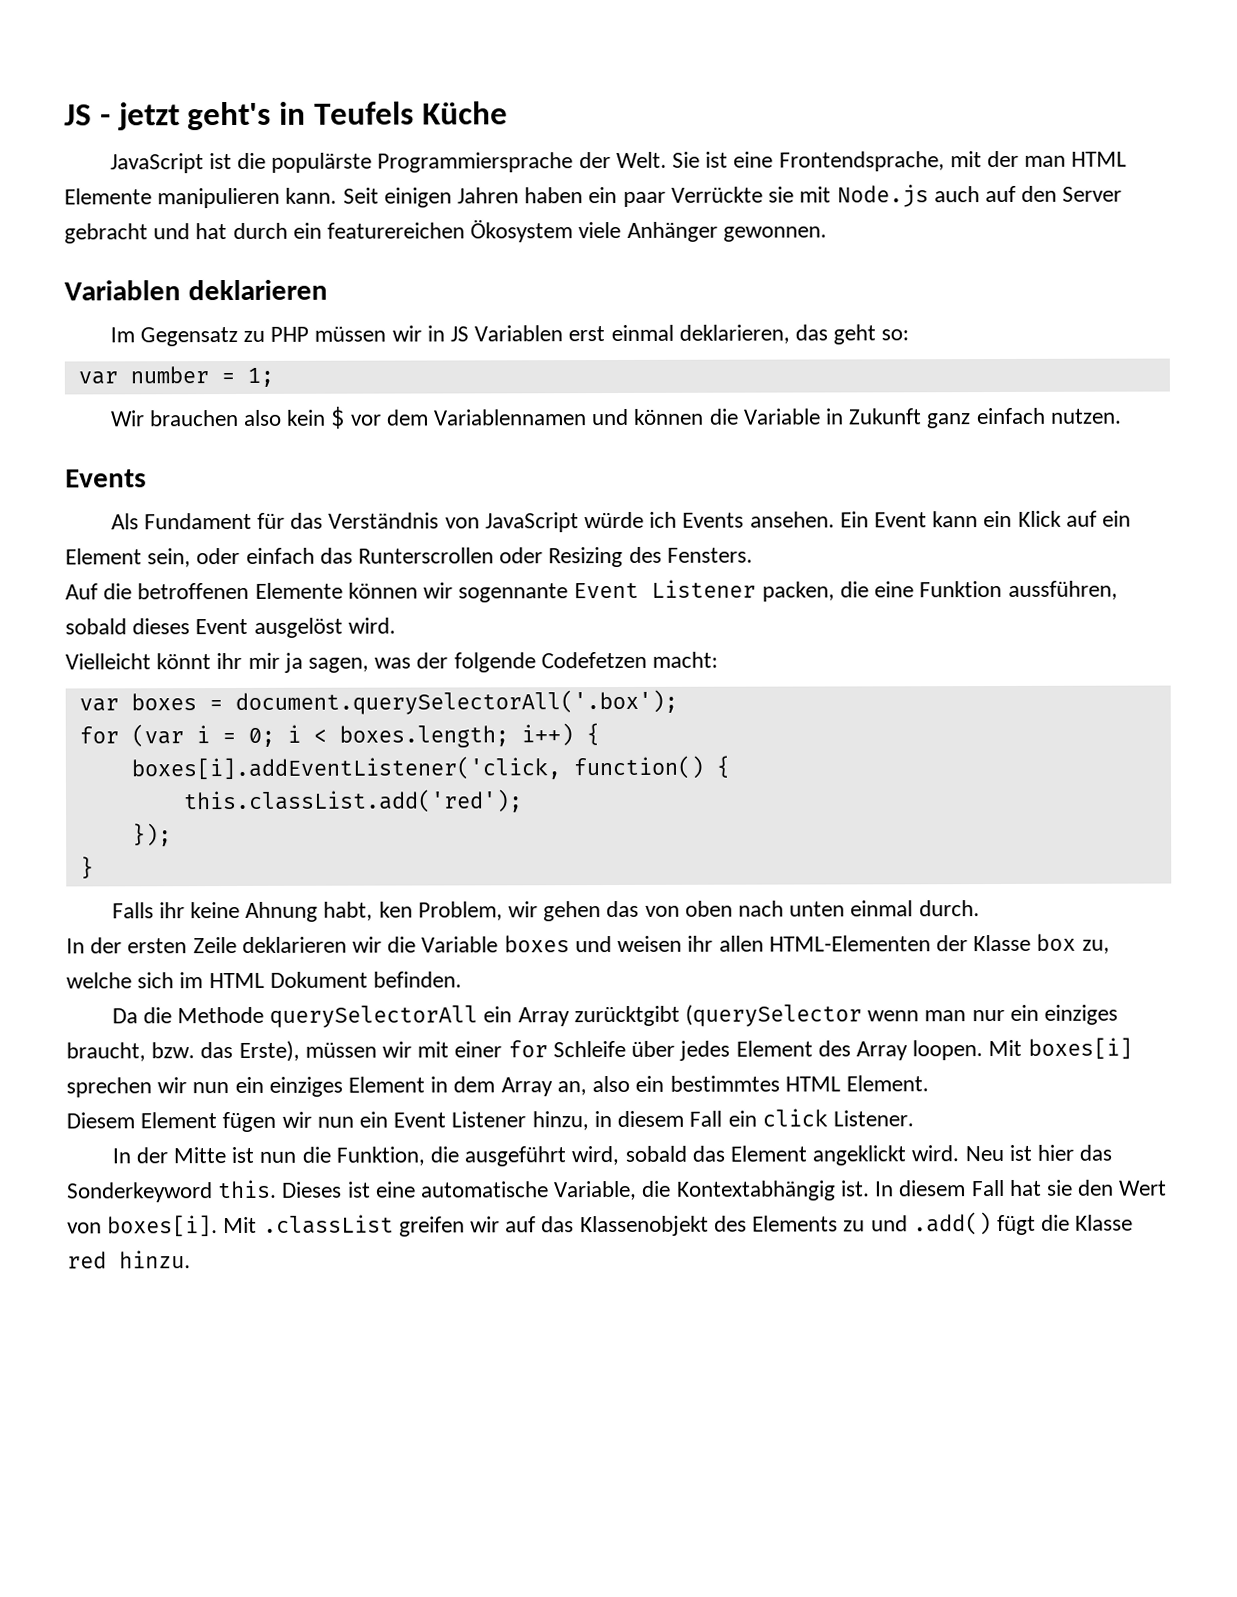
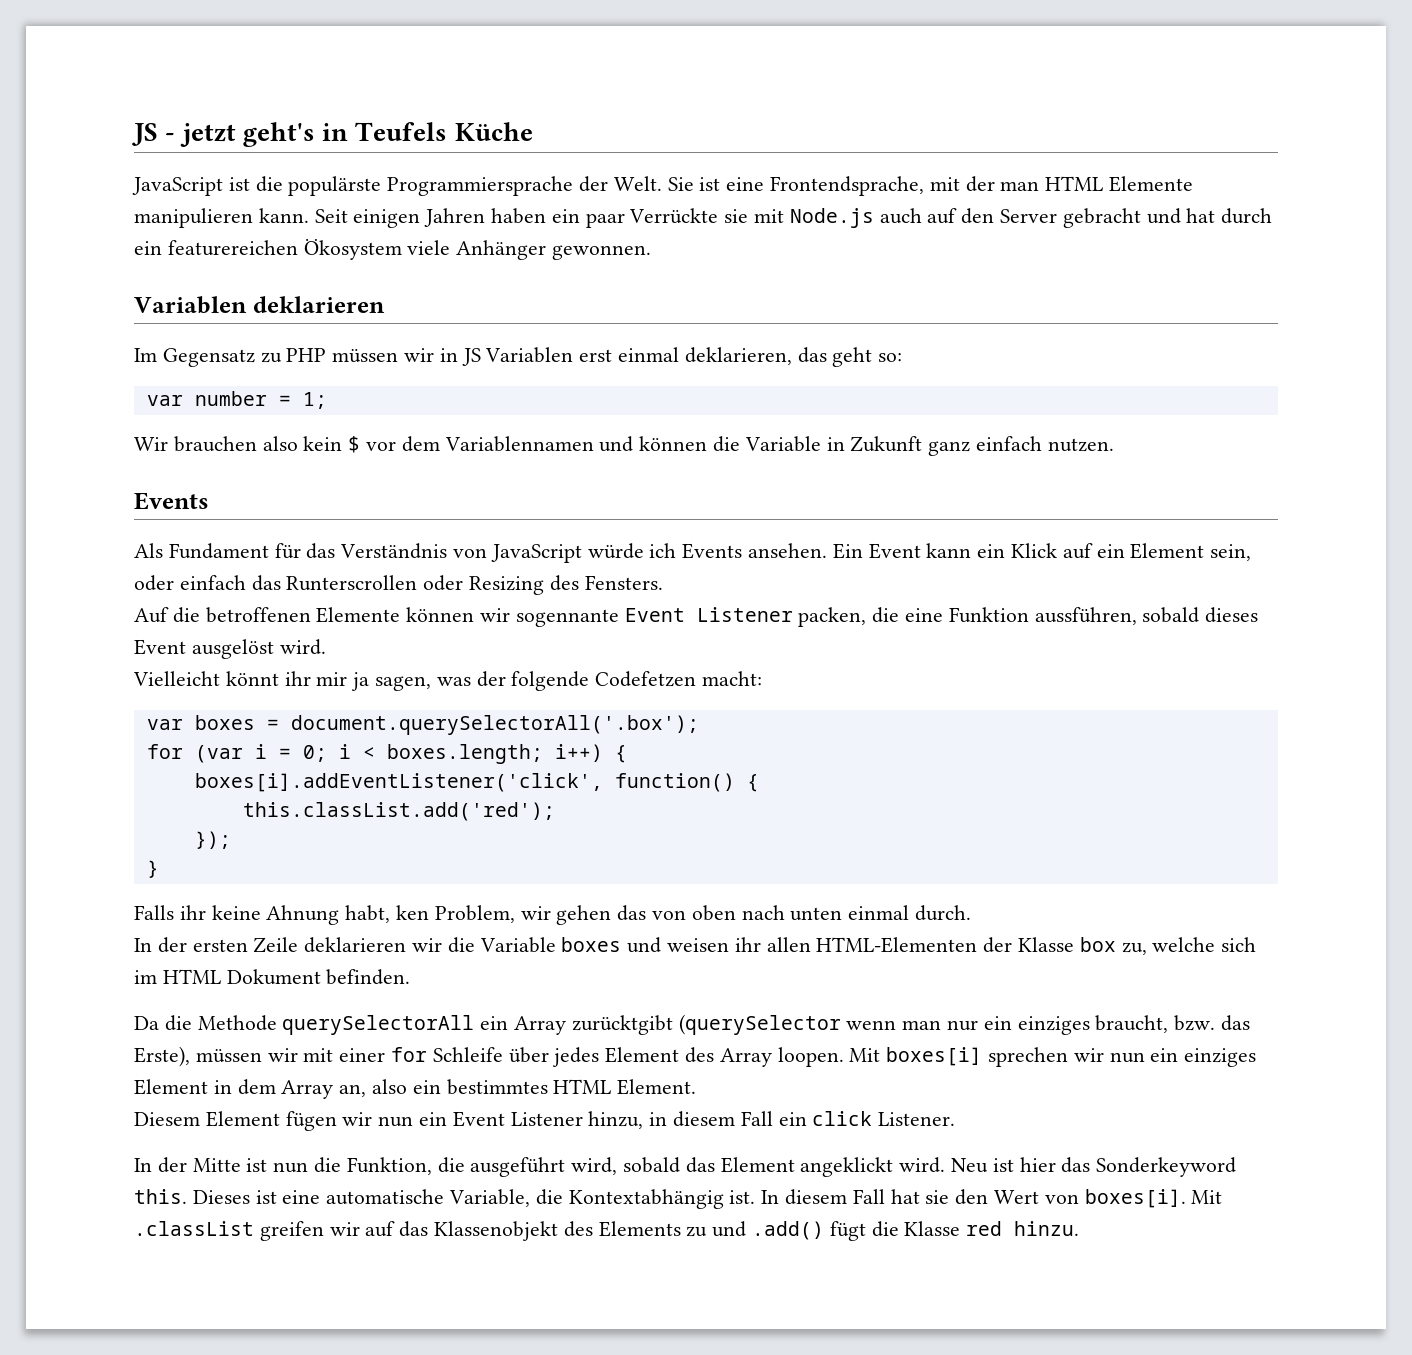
[130,756,561,781] boxes[i].addEventListener('click, -> [194,773,603,792] boxes[i].addEventListener('click',

